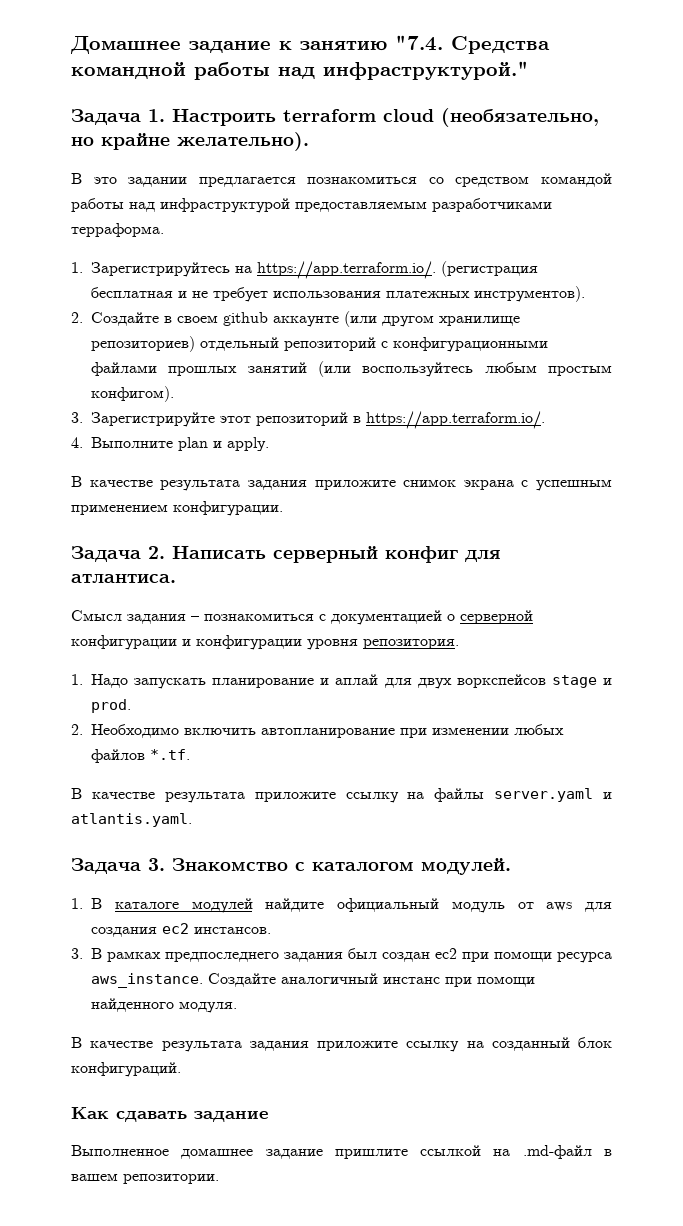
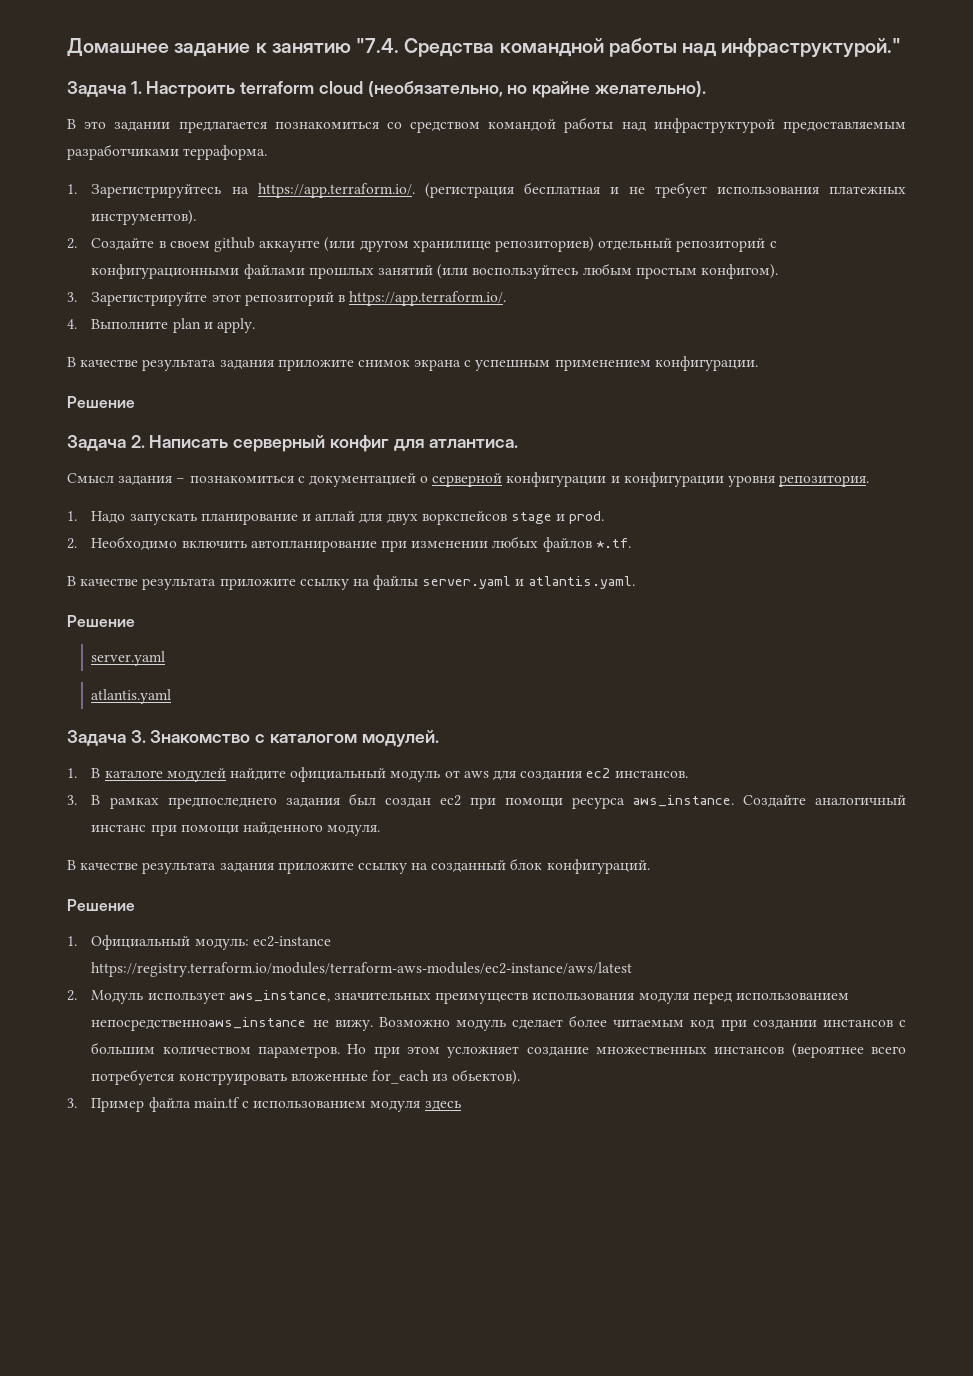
(283, 508) none -> [67,396,135,408] // Решение
(192, 820) none -> [67,615,135,627] [91,651,166,666] [91,689,172,704] // Решение // server.yaml // atlantis.yaml
[71,1107,268,1122] [71,1145,612,1159] [71,1173,219,1184] Как cдавать задание // Выполненное домашнее задание пришлите ссылкой на .md-файл в вашем репозитории. -> [67,899,135,911] [67,935,331,950] [91,962,633,977] [67,990,849,1004] [91,1015,906,1031] [91,1042,906,1058] [91,1069,521,1085] [67,1097,461,1112] Решение // 1. Официальный модуль: ec2-instance // https://registry.terraform.io/modules/terraform-aws-modules/ec2-instance/aws/latest // 2. Модуль использует aws_instance, значительных преимуществ использования модуля перед использованием непосредственноaws_instance не вижу. Возможно модуль сделает более читаемым код при создании инстансов с большим количеством параметров. Но при этом усложняет создание множественных инстансов (вероятнее всего потребуется конструировать вложенные for_each из обьектов). // 3. Пример файла main.tf с использованием модуля здесь

